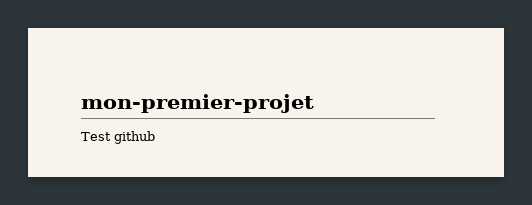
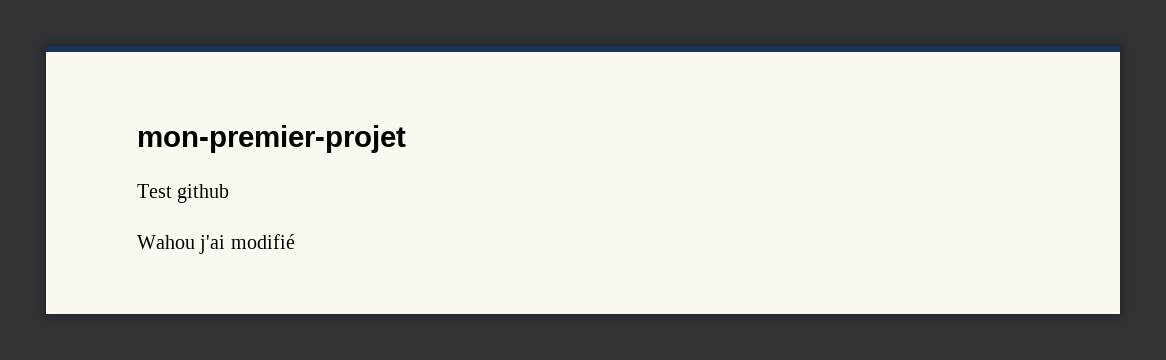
(155, 137) none -> [137,234,295,254] // Wahou j'ai modifié

